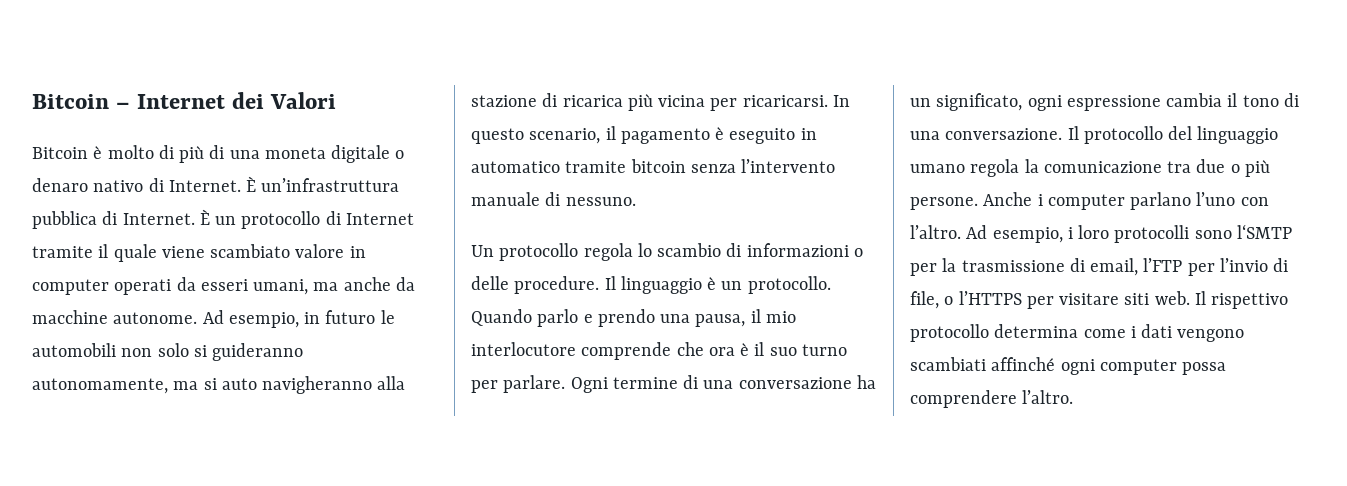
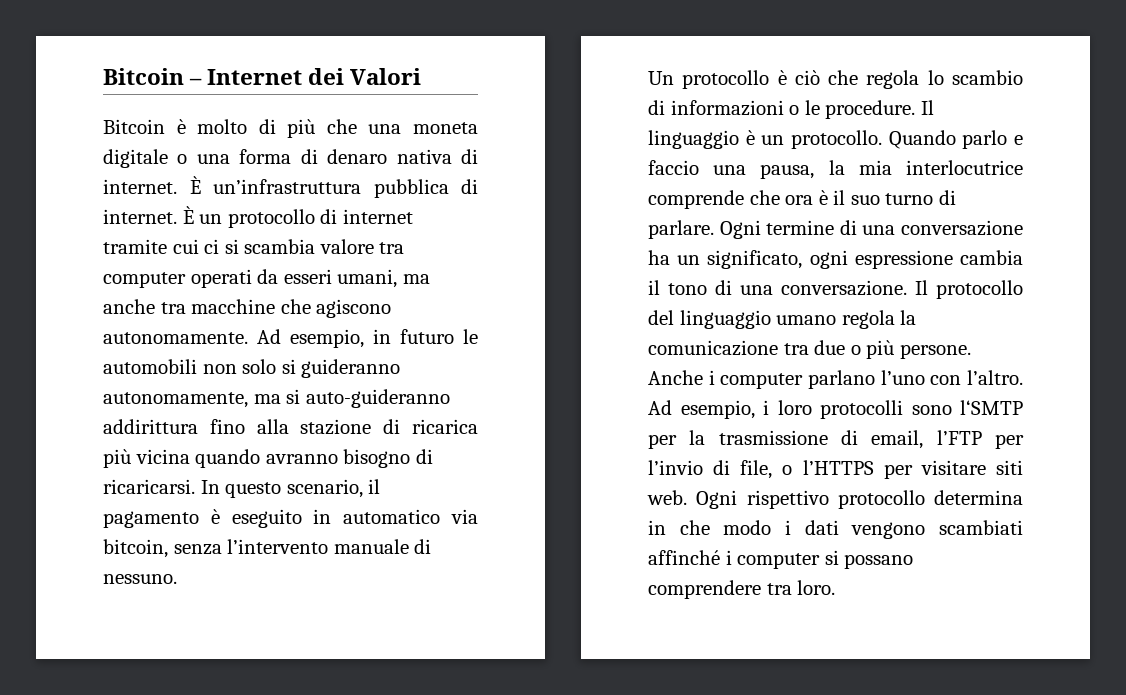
[209,145,225,159] di -> [326,119,357,134] che
[32,178,241,192] denaro nativo di Internet. -> [196,149,478,164] [103,179,177,194] una forma di denaro nativa di internet.
[122,213,195,225] Internet. -> [103,209,177,224] internet.
[345,213,414,225] [32,244,366,262] Internet tramite il quale viene scambiato valore in -> [342,209,413,224] [103,239,405,254] internet tramite cui ci si scambia valore tra
[395,277,415,291] [32,310,198,324] da macchine autonome. -> [160,299,392,318] [103,332,248,344] tra macchine che agiscono autonomamente.
[221,376,373,394] auto navigheranno -> [305,389,450,408] [103,419,245,434] auto-guideranno addirittura fino
[710,98,738,111] per -> [195,449,433,468] quando avranno bisogno di
[565,159,686,173] tramite bitcoin -> [451,509,478,524] [103,539,168,558] via bitcoin,
(579, 252) none -> [777,70,859,85] è ciò che
[471,276,509,290] delle -> [804,100,820,115] le
[597,309,655,327] prendo -> [648,160,699,175] faccio
[750,309,796,323] [471,342,576,356] il mio interlocutore -> [828,160,1023,175] la mia interlocutrice
[471,380,498,393] per -> [938,190,956,205] di
[1194,291,1206,305] Il -> [696,490,738,509] Ogni
[1083,329,1126,338] come -> [648,520,772,535] in che modo
[1060,359,1227,375] [910,390,1074,408] ogni computer possa comprendere l’altro. -> [725,550,914,569] [648,580,836,599] i computer si possano comprendere tra loro.

